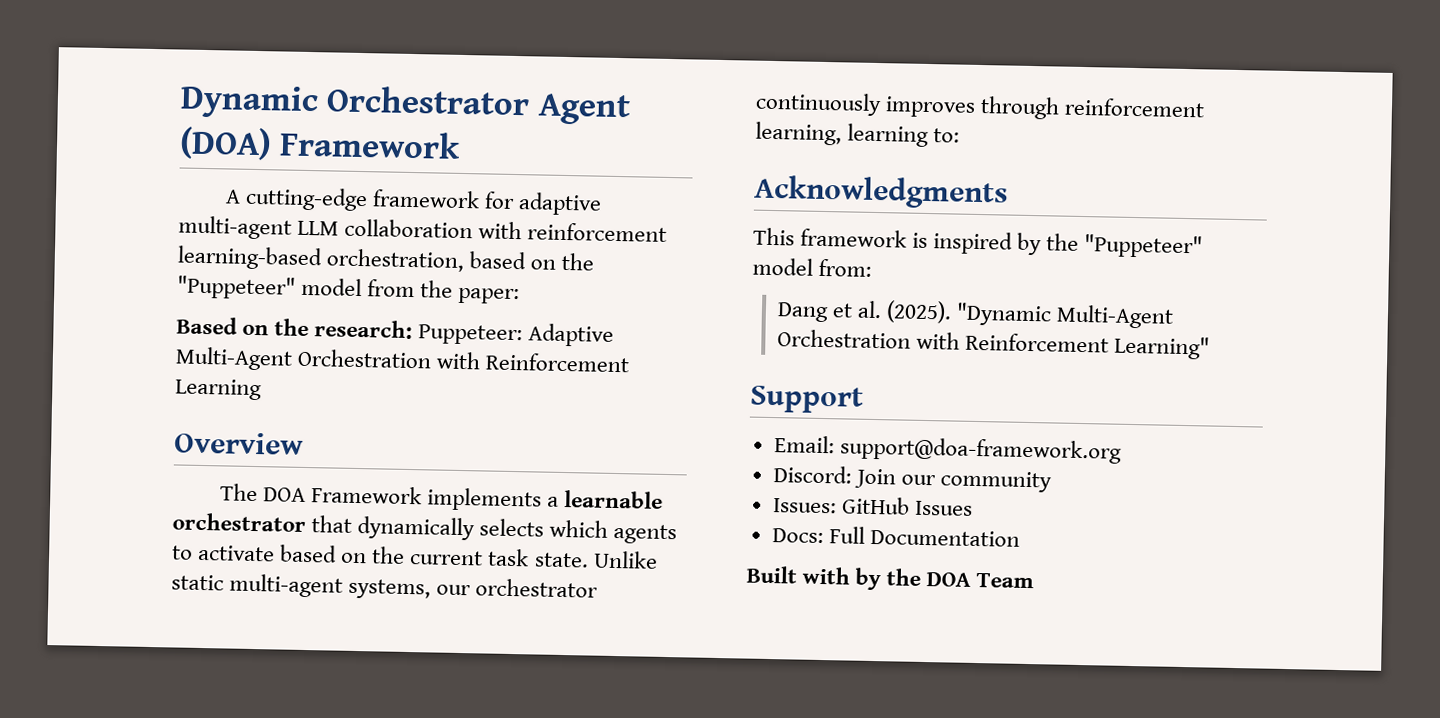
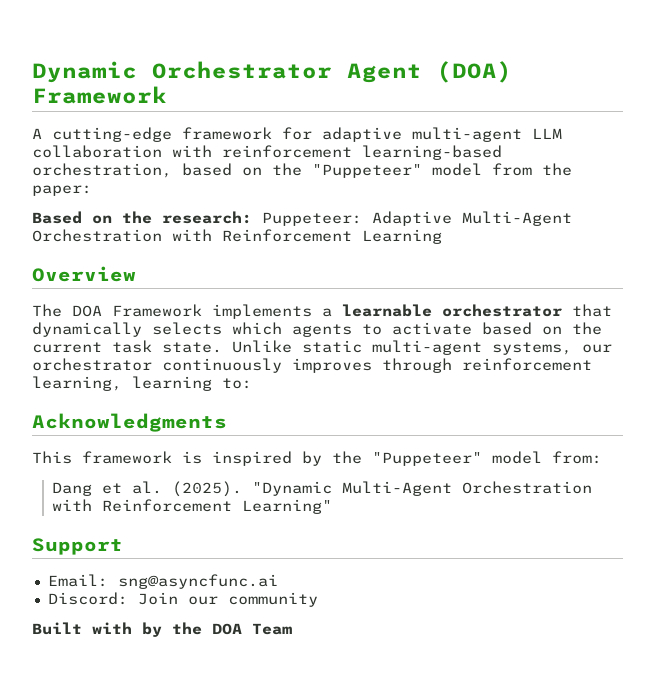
[839,436,1122,464] support@doa-framework.org -> [117,574,278,589] sng@asyncfunc.ai
[772,496,973,516] [771,526,1020,547] // Issues: GitHub Issues // Docs: Full Documentation -> (318, 599) none

